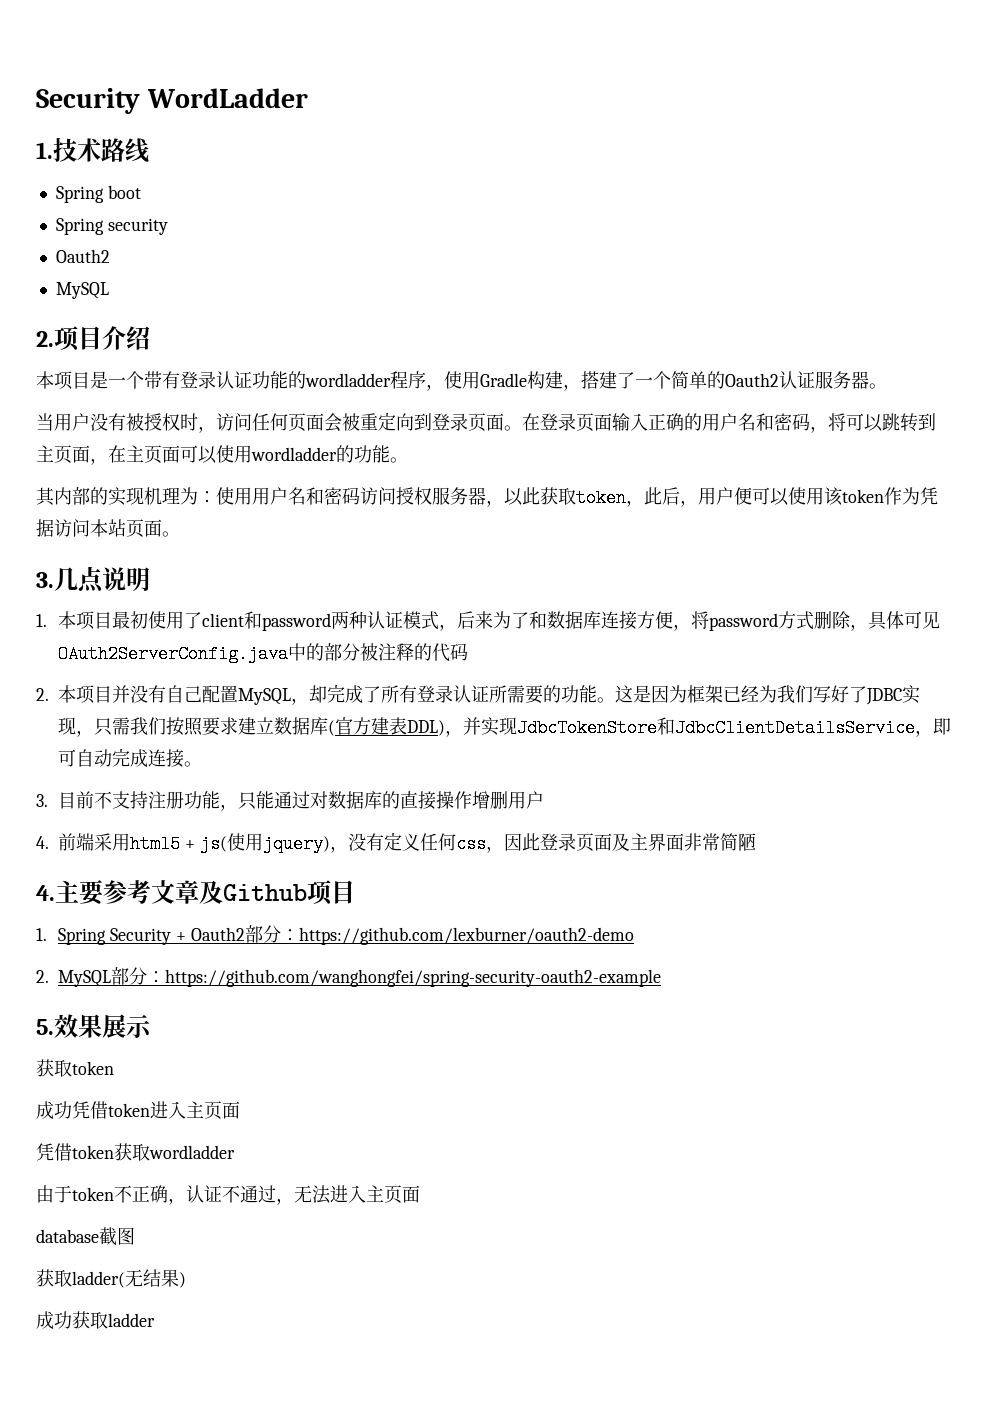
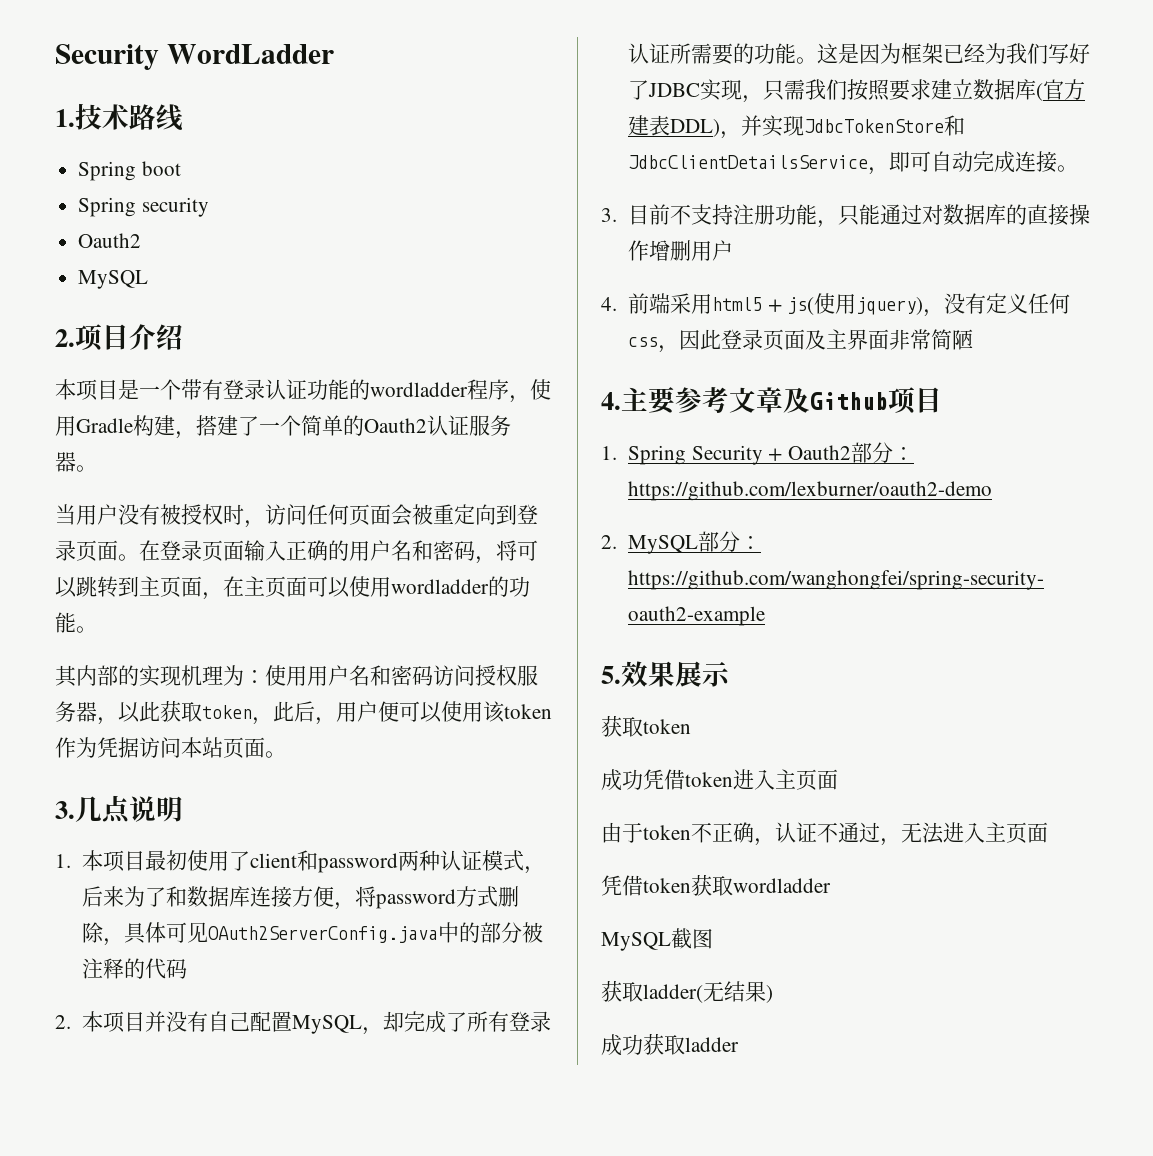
[36,1143,235,1161] // 凭借token获取wordladder -> (838, 779) none
[36,1229,99,1243] database -> [601,874,831,896] [601,932,671,951] 凭借token获取wordladder // MySQL

